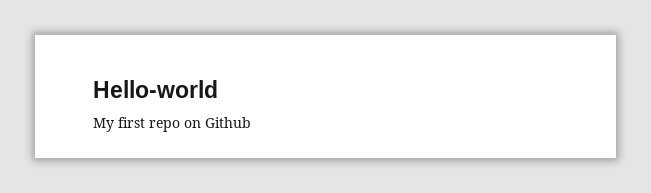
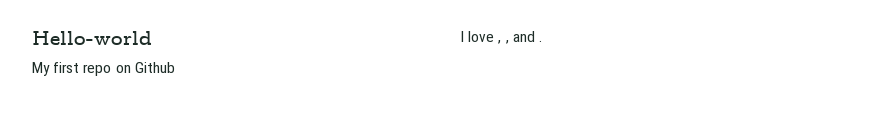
(251, 122) none -> [460,31,542,44] // I love , , and .

